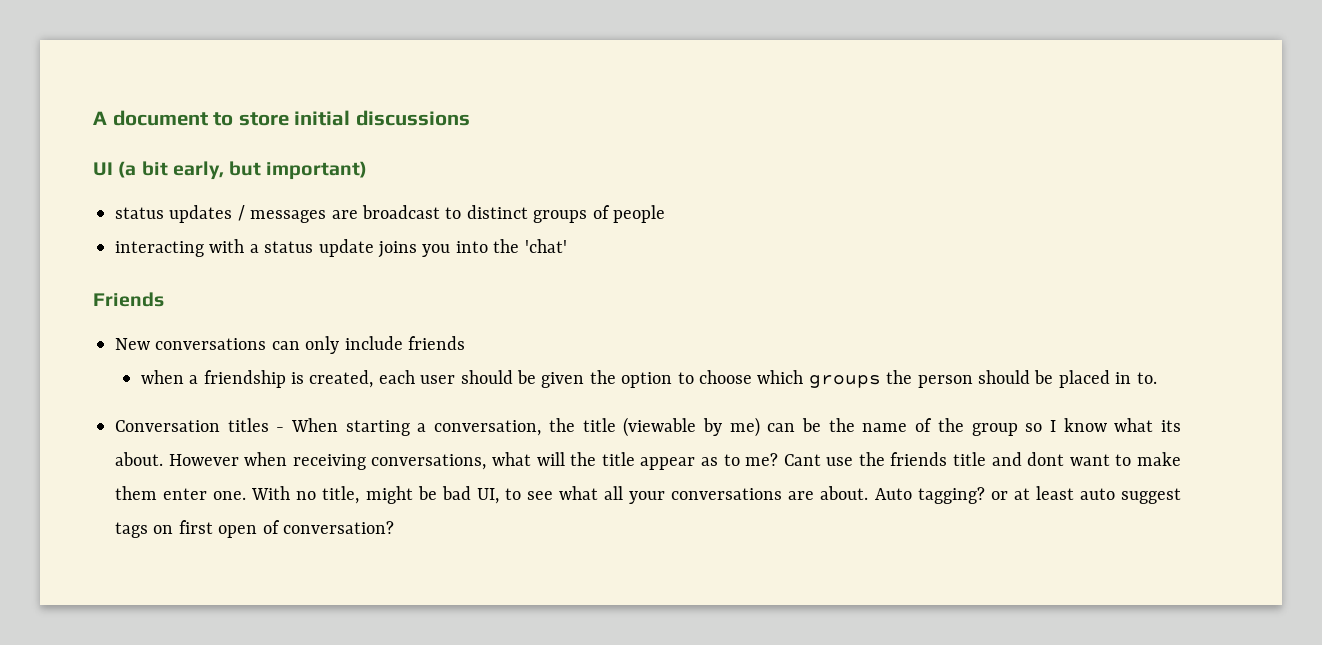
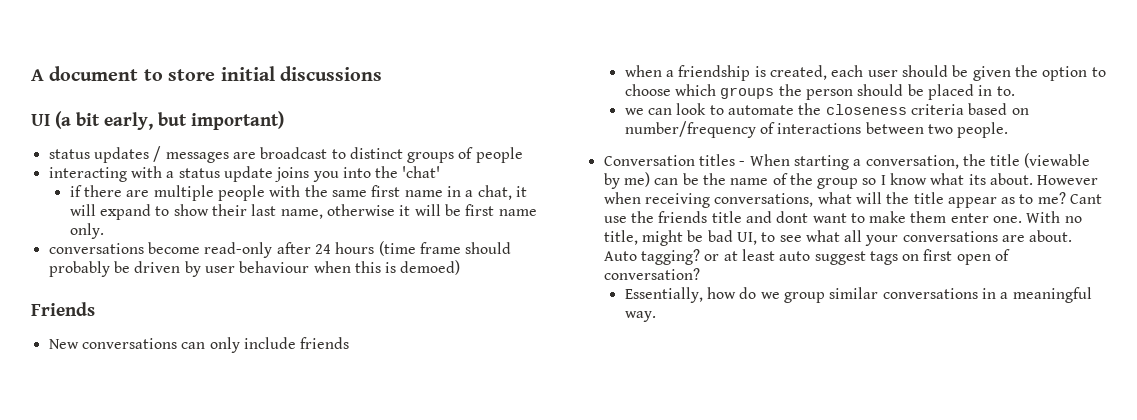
(567, 246) none -> [69,185,528,201] [69,204,537,220] [69,223,104,239] [48,241,512,258] [48,260,461,277] // if there are multiple people with the same first name in a chat, it will expand to show their last name, otherwise it will be first name only. // conversations become read-only after 24 hours (time frame should probably be driven by user behaviour when this is demoed)
(1157, 378) none -> [624,103,1029,115] [624,121,1009,138] // we can look to automate the closeness criteria based on number/frequency of interactions between two people.
(394, 527) none -> [624,287,1092,303] [624,311,656,322] // Essentially, how do we group similar conversations in a meaningful way.

